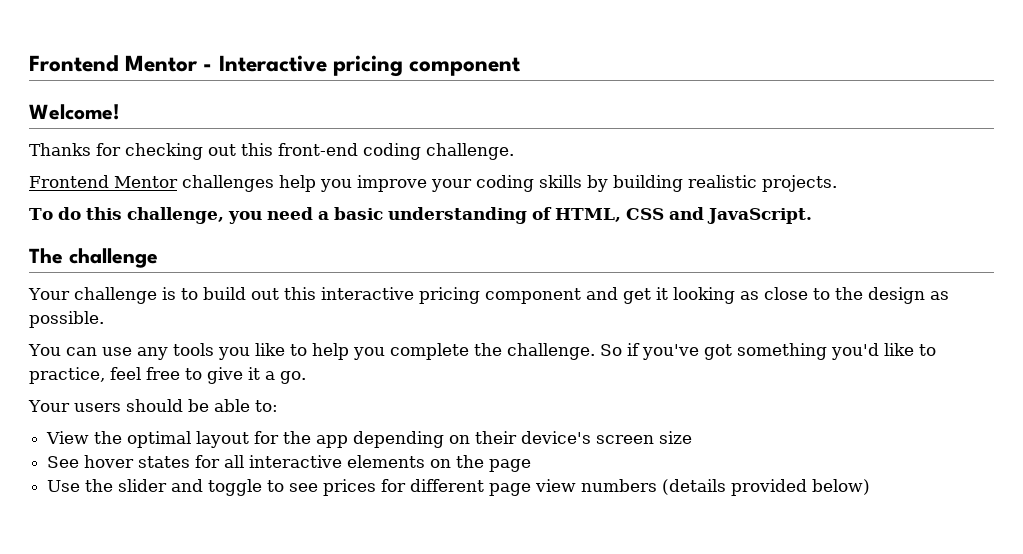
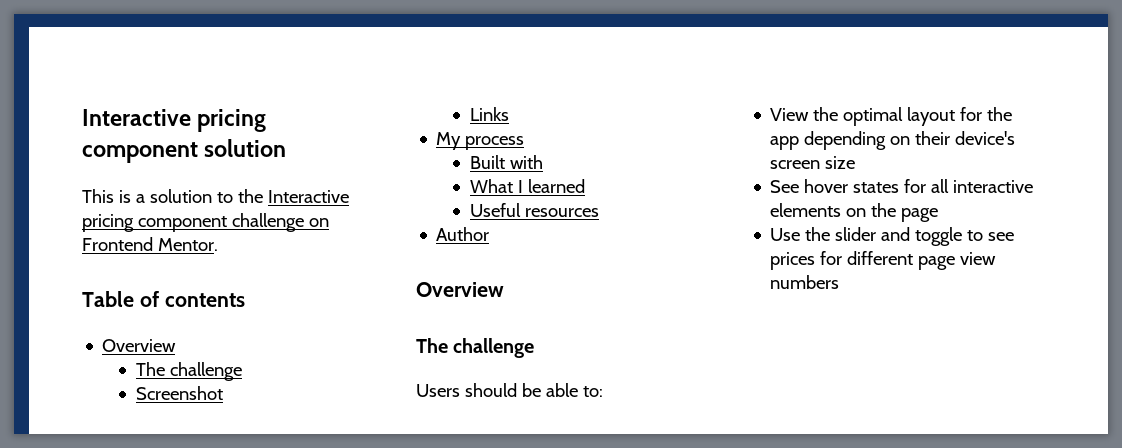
[29,55,521,77] [29,104,120,120] [29,143,514,160] [29,175,837,192] [29,207,812,224] [29,248,158,268] [28,287,949,304] [29,311,104,328] [28,343,936,360] [29,367,306,384] [28,400,121,412] Frontend Mentor - Interactive pricing component // Welcome! // Thanks for checking out this front-end coding challenge. // Frontend Mentor challenges help you improve your coding skills by building realistic projects. // To do this challenge, you need a basic understanding of HTML, CSS and JavaScript. // The challenge // Your challenge is to build out this interactive pricing component and get it looking as close to the design as possible. // You can use any tools you like to help you complete the challenge. So if you've got something you'd like to practice, feel free to give it a go. // Your users -> [82,109,267,132] [82,139,287,163] [82,189,349,203] [82,213,329,232] [82,237,218,251] [82,291,245,307] [102,339,177,352] [135,362,242,381] [135,386,223,400] [469,107,509,121] [436,132,525,150] [469,155,543,169] [469,179,585,193] [469,203,599,217] [436,227,490,241] [416,282,504,297] [416,338,535,358] [416,384,460,397] Interactive pricing component solution // This is a solution to the Interactive pricing component challenge on Frontend Mentor. // Table of contents // Overview // The challenge // Screenshot // Links // My process // Built with // What I learned // Useful resources // Author // Overview // The challenge // Users
[662,479,871,496] (details provided below) -> (840, 282) none

